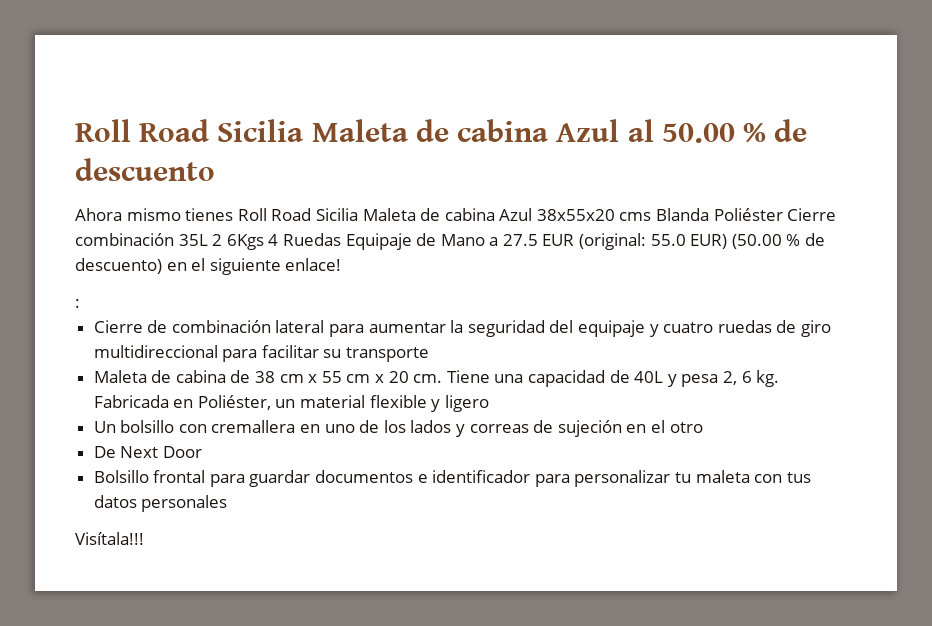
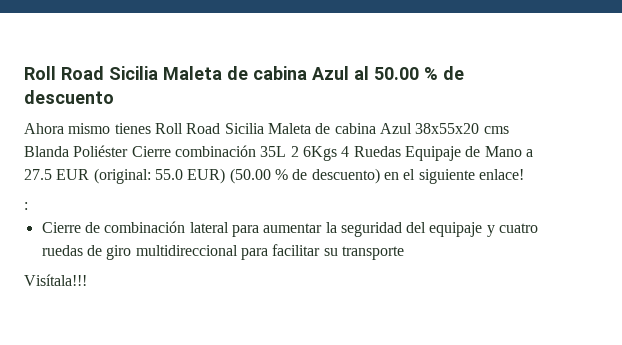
[93,370,780,387] [93,395,489,412] [93,420,703,437] [93,446,202,458] [93,470,811,487] [93,495,228,512] // Maleta de cabina de 38 cm x 55 cm x 20 cm. Tiene una capacidad de 40L y pesa 2, 6 kg. Fabricada en Poliéster, un material flexible y ligero // Un bolsillo con cremallera en uno de los lados y correas de sujeción en el otro // De Next Door // Bolsillo frontal para guardar documentos e identificador para personalizar tu maleta con tus datos personales -> (404, 253) none

